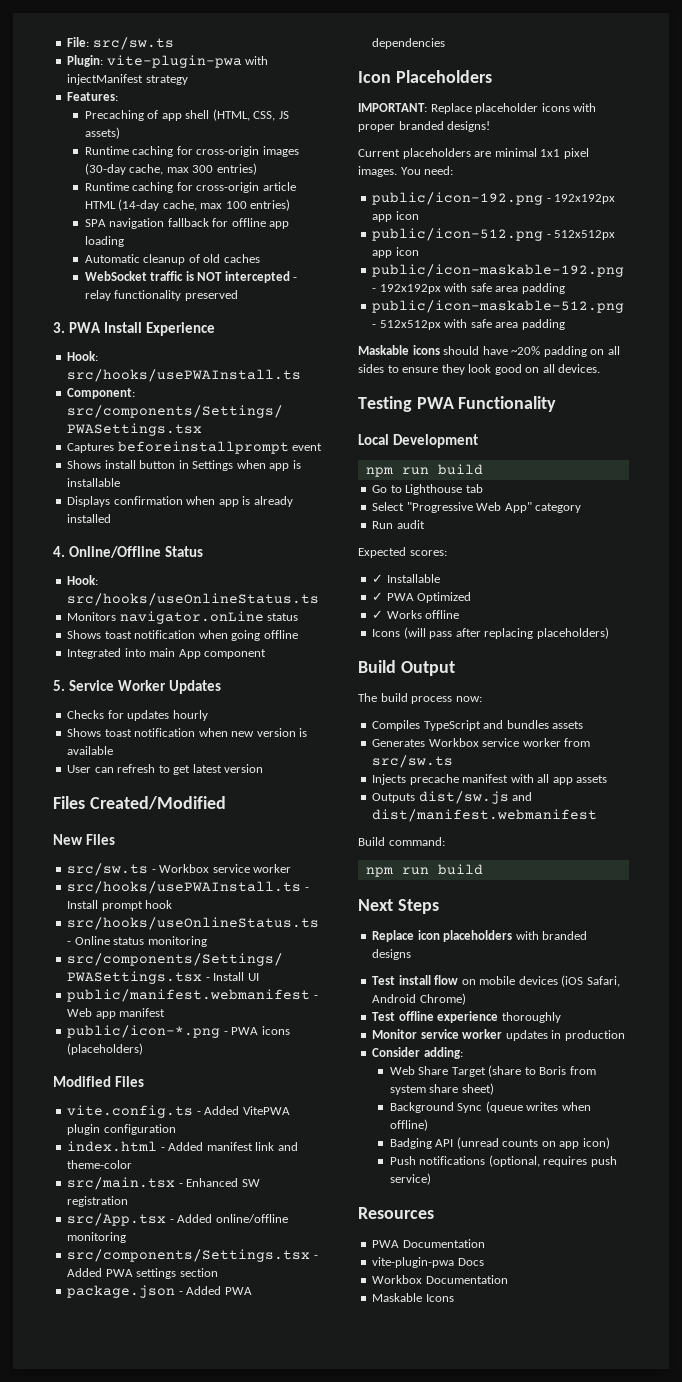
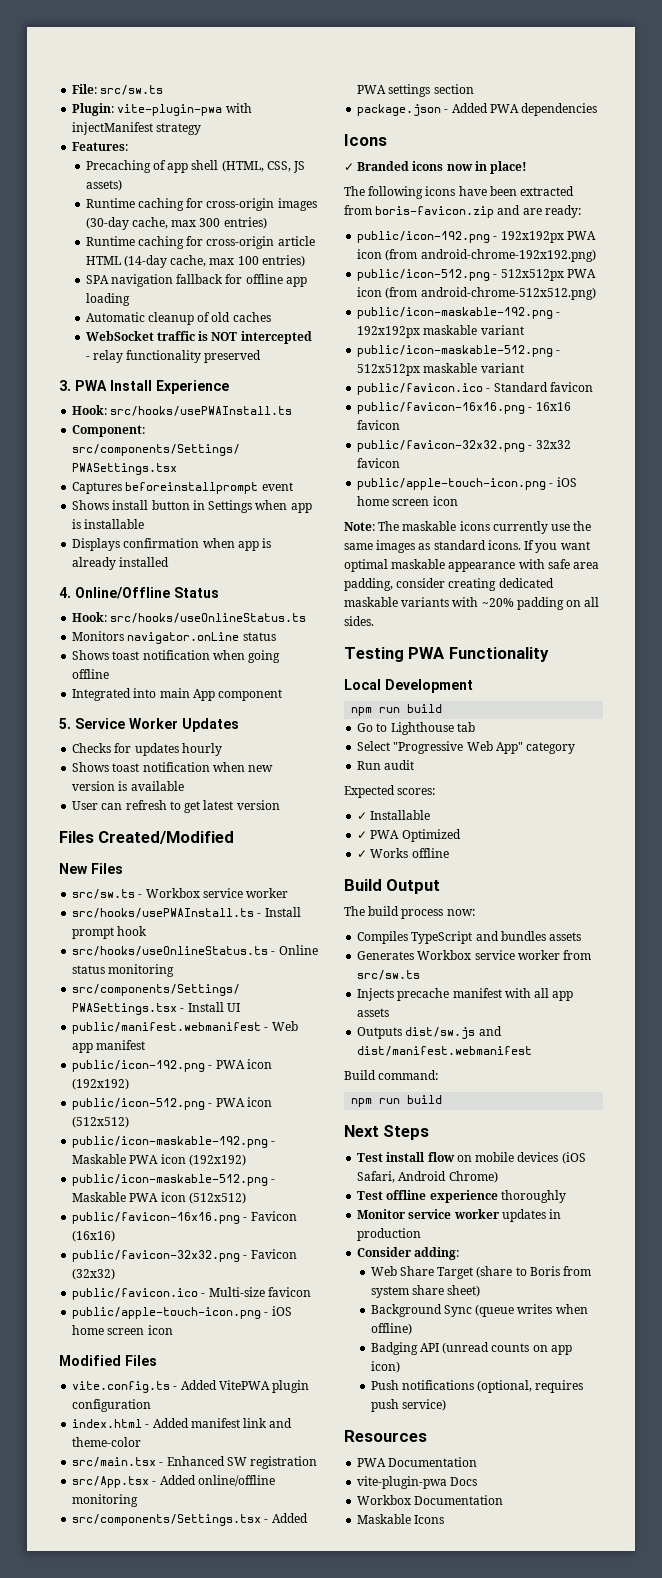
[67,1025,290,1038] [67,1043,144,1055] public/icon-*.png - PWA icons (placeholders) -> [72,1059,272,1072] [72,1078,130,1090] [72,1097,272,1110] [72,1116,130,1128] [72,1136,276,1148] [72,1154,246,1166] [72,1174,276,1186] [72,1192,246,1204] [72,1211,297,1224] [72,1230,116,1242] [72,1249,297,1262] [72,1268,116,1280] [72,1287,311,1300] [72,1306,292,1319] [72,1325,173,1335] public/icon-192.png - PWA icon (192x192) // public/icon-512.png - PWA icon (512x512) // public/icon-maskable-192.png - Maskable PWA icon (192x192) // public/icon-maskable-512.png - Maskable PWA icon (512x512) // public/favicon-16x16.png - Favicon (16x16) // public/favicon-32x32.png - Favicon (32x32) // public/favicon.ico - Multi-size favicon // public/apple-touch-icon.png - iOS home screen icon
[358,70,492,83] [358,103,597,114] [358,121,491,132] [358,148,589,159] [358,166,454,177] Icon Placeholders // IMPORTANT: Replace placeholder icons with proper branded designs! // Current placeholders are minimal 1x1 pixel images. You need: -> [344,134,387,146] [344,161,528,174] [344,186,575,199] [344,205,581,218] Icons // ✓ Branded icons now in place! // The following icons have been extracted from boris-favicon.zip and are ready:
[372,211,419,222] app icon -> [566,231,596,240] [357,249,596,262] PWA icon (from android-chrome-192x192.png)
[372,247,419,258] app icon -> [566,269,596,278] [357,287,596,300] PWA icon (from android-chrome-512x512.png)
[444,283,565,294] with safe area padding -> [423,325,524,335] maskable variant
[444,319,565,330] [358,345,620,357] [358,364,601,375] with safe area padding // Maskable icons should have ~20% padding on all sides to ensure they look good on all devices. -> [423,363,524,373] [357,382,593,395] [357,402,571,414] [357,420,401,430] [357,440,571,452] [357,458,401,468] [357,477,577,490] [357,496,458,506] [344,521,592,534] [344,540,590,553] [344,559,600,572] [344,578,554,591] [344,597,600,610] [344,616,374,626] maskable variant // public/favicon.ico - Standard favicon // public/favicon-16x16.png - 16x16 favicon // public/favicon-32x32.png - 32x32 favicon // public/apple-touch-icon.png - iOS home screen icon // Note: The maskable icons currently use the same images as standard icons. If you want optimal maskable appearance with safe area padding, consider creating dedicated maskable variants with ~20% padding on all sides.
[372,627,609,639] // Icons (will pass after replacing placeholders) -> (449, 853) none
[372,930,588,942] [372,949,412,960] // Replace icon placeholders with branded designs -> (430, 1132) none

